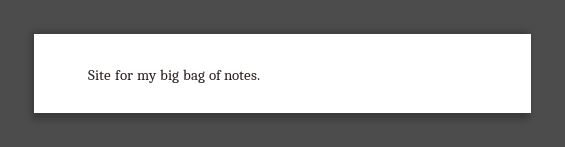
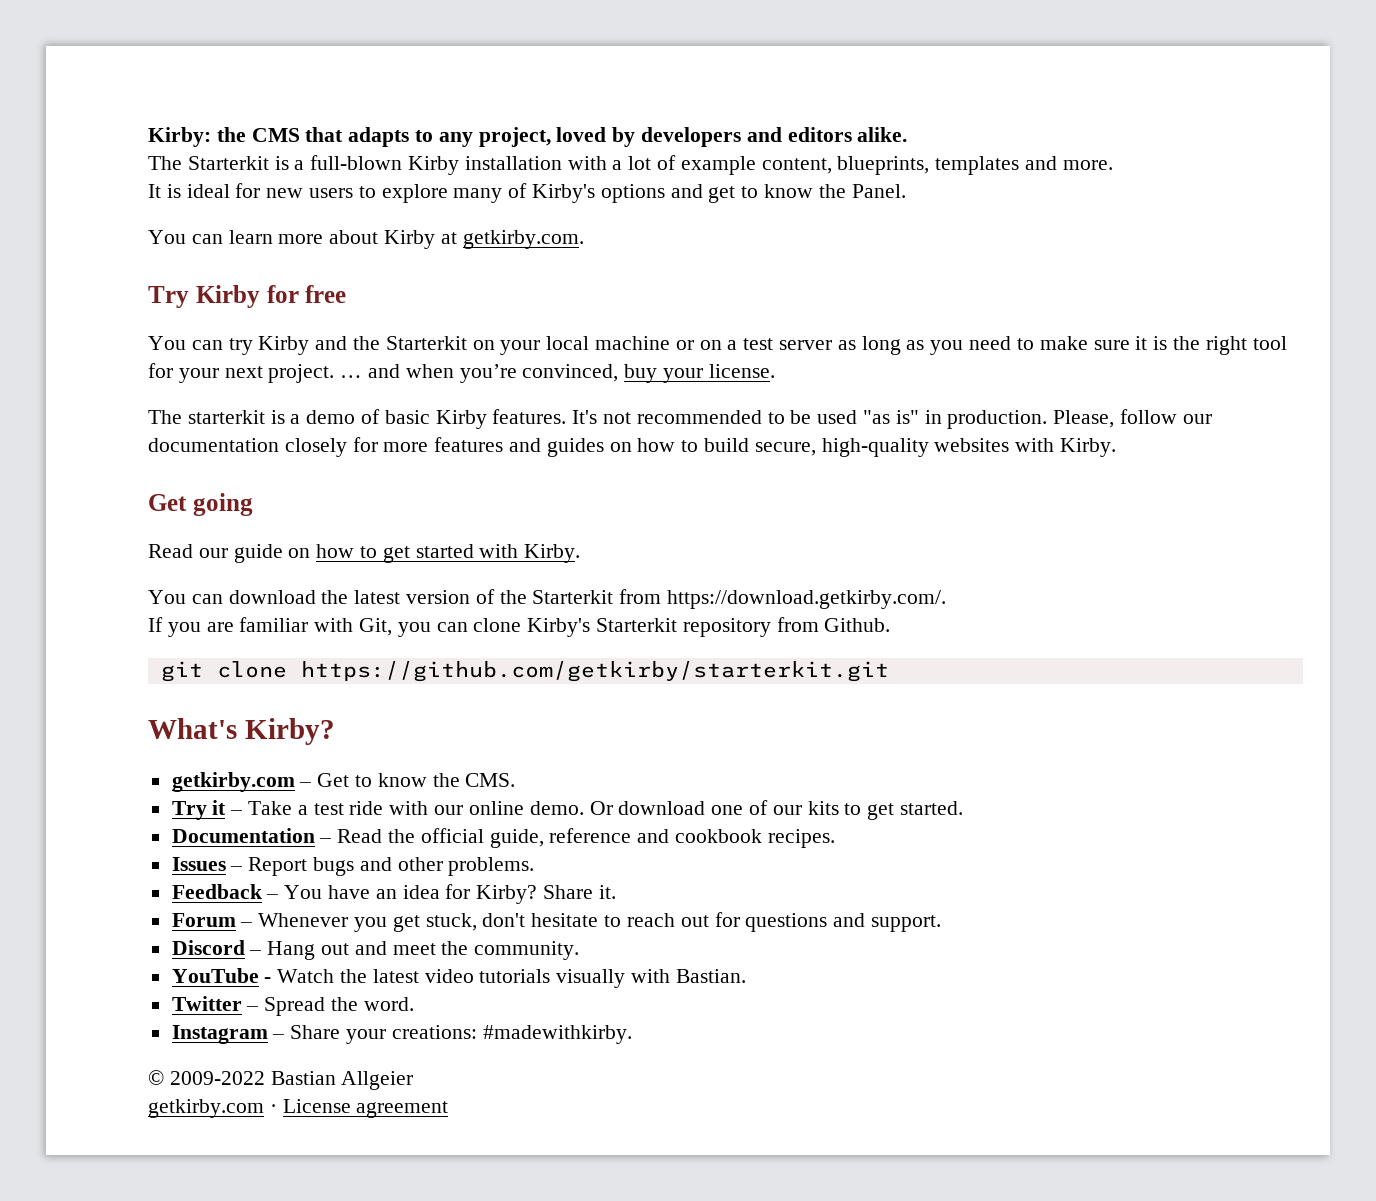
[88,69,261,83] Site for my big bag of notes. -> [148,127,908,147] [148,155,1113,175] [148,183,906,203] [148,230,584,249] [148,285,347,308] [148,336,1287,355] [148,363,775,383] [148,409,1212,429] [148,437,1117,457] [148,493,253,516] [148,544,581,563] [148,589,947,609] [148,617,891,637] [160,661,889,682] [148,718,335,745] [171,772,516,792] [171,800,963,820] [171,828,835,848] [171,857,535,876] [171,884,616,904] [171,912,941,932] [171,940,580,960] [171,968,746,988] [171,996,414,1016] [171,1025,632,1044] [148,1070,414,1090] [148,1099,449,1118] Kirby: the CMS that adapts to any project, loved by developers and editors alike. // The Starterkit is a full-blown Kirby installation with a lot of example content, blueprints, templates and more. // It is ideal for new users to explore many of Kirby's options and get to know the Panel. // You can learn more about Kirby at getkirby.com. // Try Kirby for free // You can try Kirby and the Starterkit on your local machine or on a test server as long as you need to make sure it is the right tool for your next project. … and when you’re convinced, buy your license. // The starterkit is a demo of basic Kirby features. It's not recommended to be used "as is" in production. Please, follow our documentation closely for more features and guides on how to build secure, high-quality websites with Kirby. // Get going // Read our guide on how to get started with Kirby. // You can download the latest version of the Starterkit from https://download.getkirby.com/. // If you are familiar with Git, you can clone Kirby's Starterkit repository from Github. // git clone https://github.com/getkirby/starterkit.git // What's Kirby? // getkirby.com – Get to know the CMS. // Try it – Take a test ride with our online demo. Or download one of our kits to get started. // Documentation – Read the official guide, reference and cookbook recipes. // Issues – Report bugs and other problems. // Feedback – You have an idea for Kirby? Share it. // Forum – Whenever you get stuck, don't hesitate to reach out for questions and support. // Discord – Hang out and meet the community. // YouTube - Watch the latest video tutorials visually with Bastian. // Twitter – Spread the word. // Instagram – Share your creations: #madewithkirby. // © 2009-2022 Bastian Allgeier // getkirby.com · License agreement

